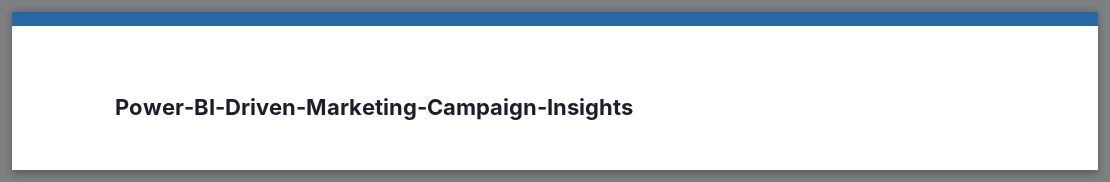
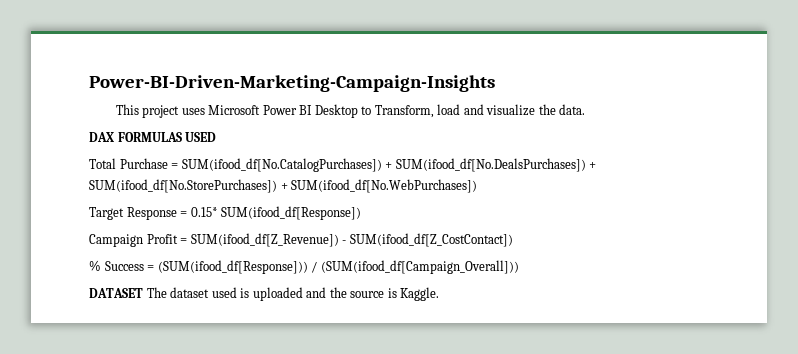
(633, 109) none -> [115,104,586,118] [89,132,217,142] [89,158,597,172] [89,179,478,193] [89,206,362,220] [89,233,513,247] [89,260,519,274] [89,287,440,301] // This project uses Microsoft Power BI Desktop to Transform, load and visualize the data. // DAX FORMULAS USED // Total Purchase = SUM(ifood_df[No.CatalogPurchases]) + SUM(ifood_df[No.DealsPurchases]) + SUM(ifood_df[No.StorePurchases]) + SUM(ifood_df[No.WebPurchases]) // Target Response = 0.15* SUM(ifood_df[Response]) // Campaign Profit = SUM(ifood_df[Z_Revenue]) - SUM(ifood_df[Z_CostContact]) // % Success = (SUM(ifood_df[Response])) / (SUM(ifood_df[Campaign_Overall])) // DATASET The dataset used is uploaded and the source is Kaggle.

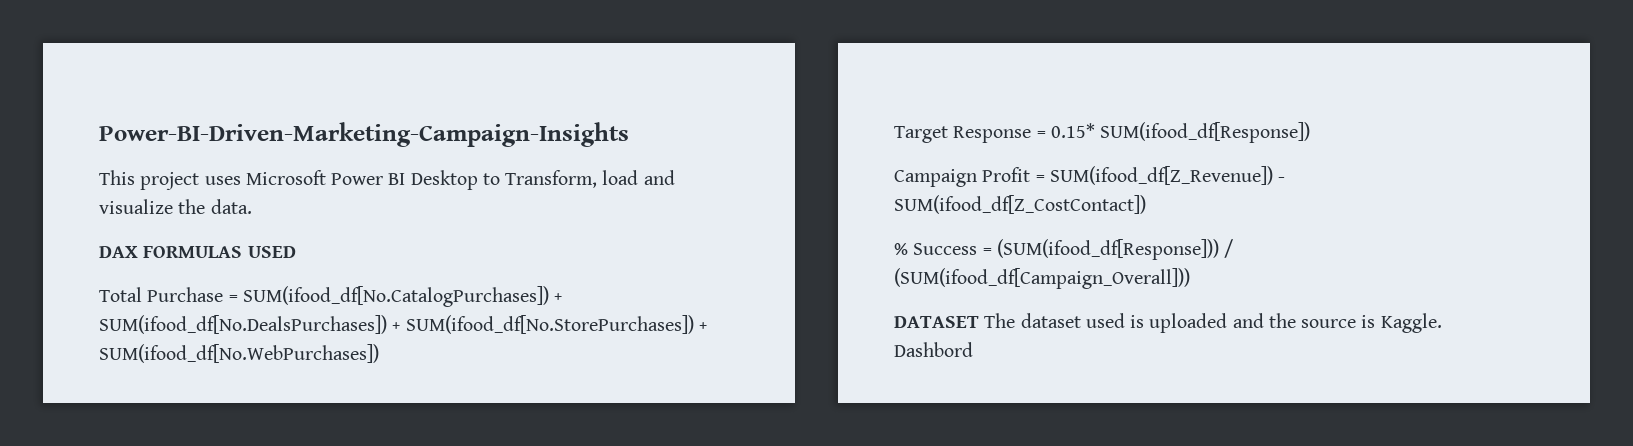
(440, 294) none -> [894,342,973,357] // Dashbord

